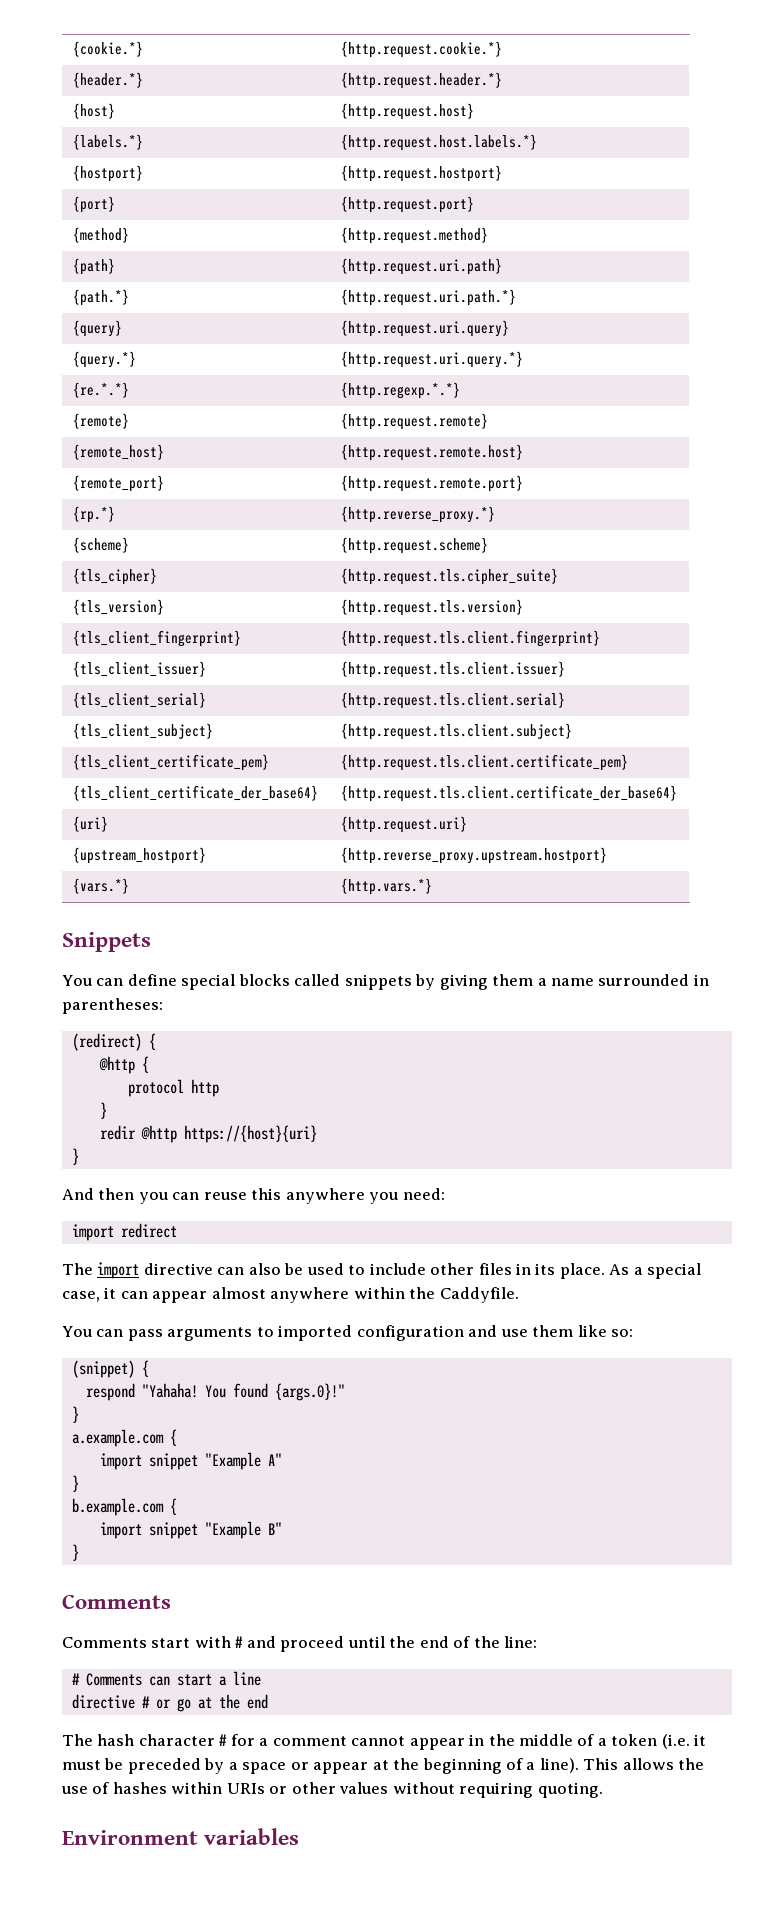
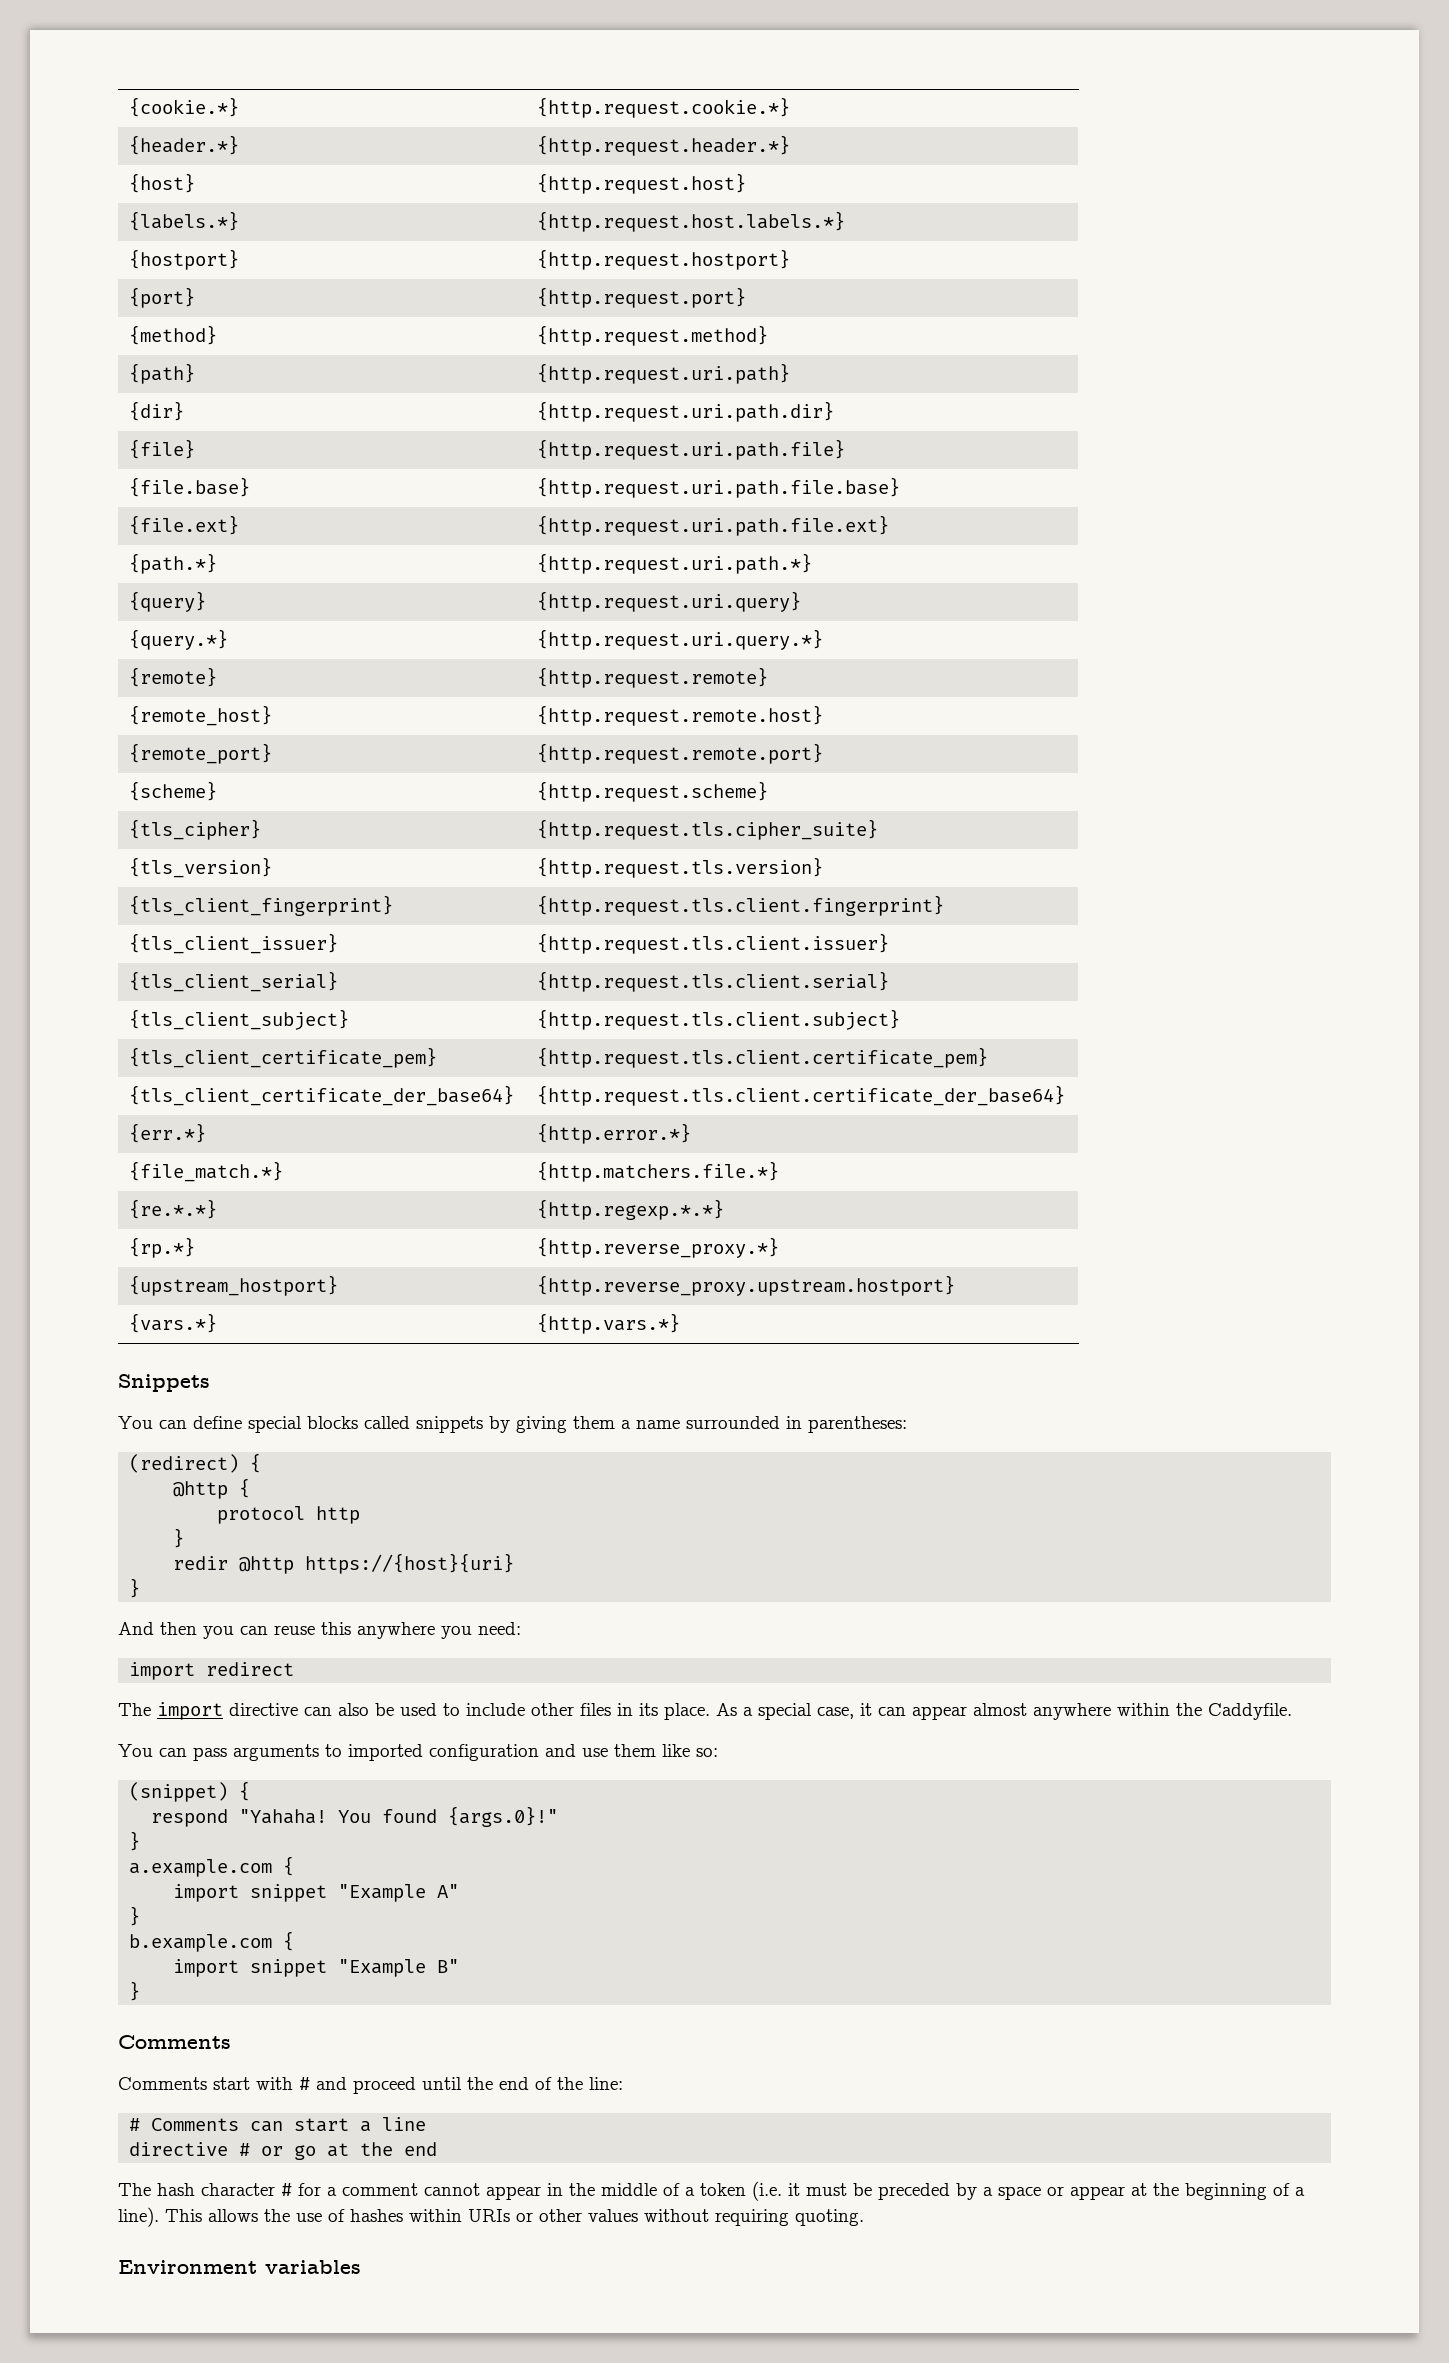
(503, 266) none -> [129,401,185,421] [537,401,835,422] [129,439,196,459] [537,439,846,460] [129,477,251,497] [537,477,901,498] [129,515,240,535] [537,515,890,536] // {dir} | {http.request.uri.path.dir} // {file} | {http.request.uri.path.file} // {file.base} | {http.request.uri.path.file.base} // {file.ext} | {http.request.uri.path.file.ext}
[73,382,130,398] [341,382,461,399] // {re.*.*} | {http.regexp.*.*} -> (824, 639) none
[73,506,116,523] [341,506,496,523] // {rp.*} | {http.reverse_proxy.*} -> (824, 753) none
[73,816,109,832] [341,816,468,833] {uri} | {http.request.uri} -> [129,1123,207,1143] [537,1123,692,1144] [129,1161,284,1182] [537,1161,780,1182] [129,1199,218,1219] [537,1199,725,1220] [129,1237,196,1258] [537,1237,780,1258] {err.*} | {http.error.*} // {file_match.*} | {http.matchers.file.*} // {re.*.*} | {http.regexp.*.*} // {rp.*} | {http.reverse_proxy.*}

